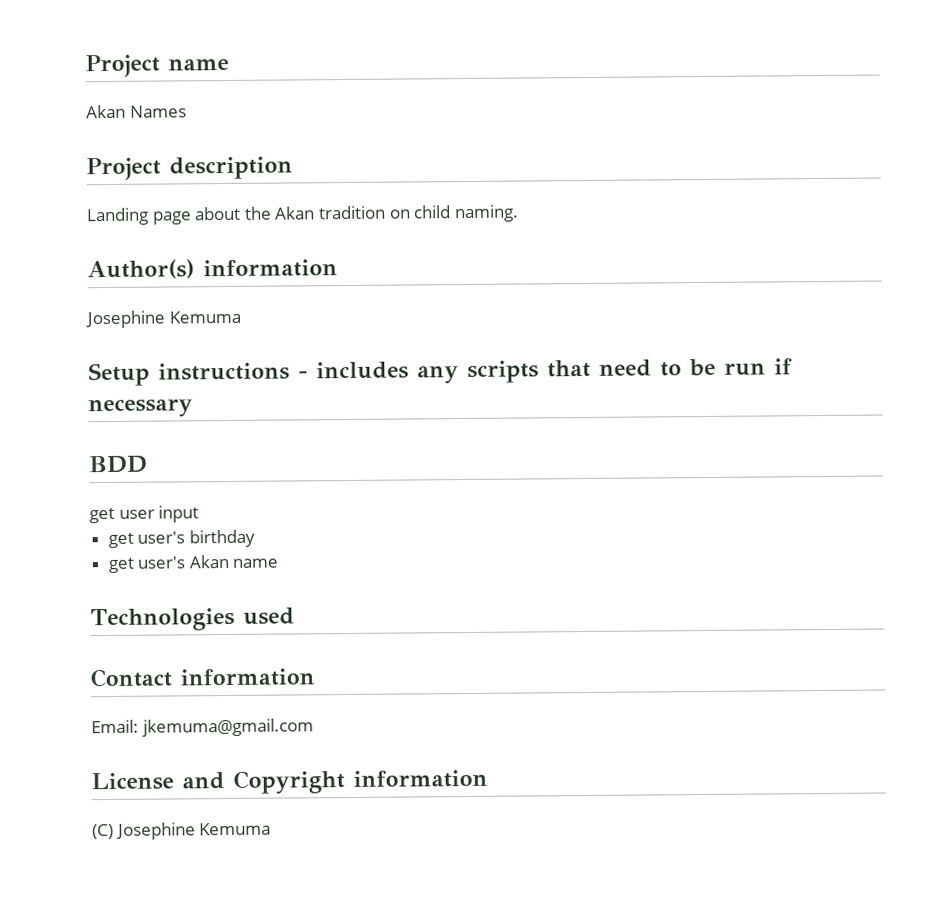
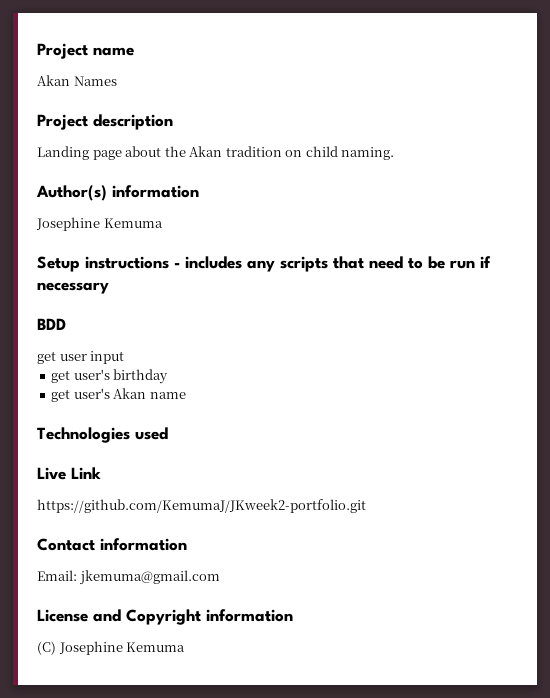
(295, 616) none -> [37,467,101,480] [37,499,366,513] // Live Link // https://github.com/KemumaJ/JKweek2-portfolio.git

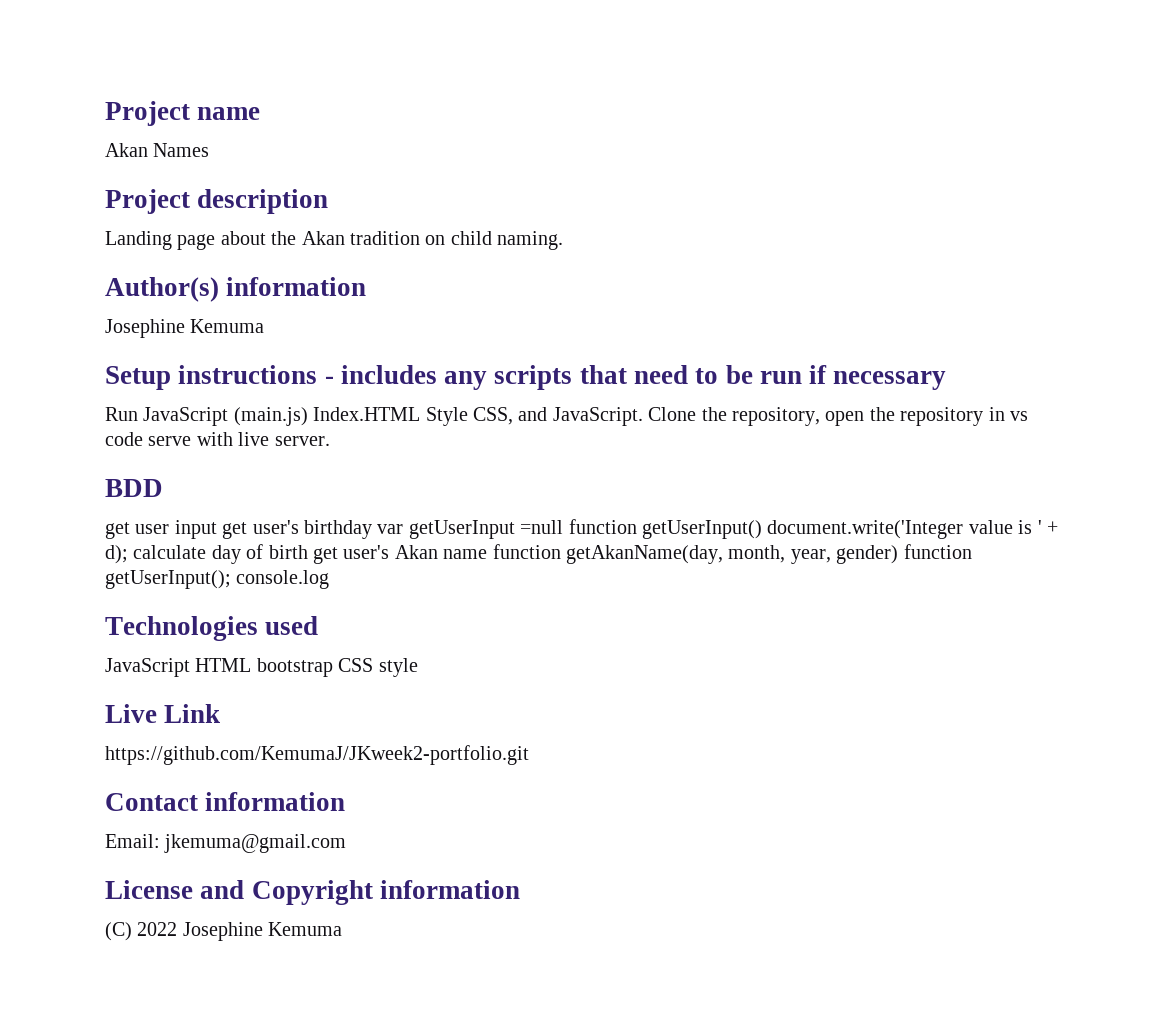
(109, 288) none -> [105,407,1028,426] [105,432,330,446] // Run JavaScript (main.js) Index.HTML Style CSS, and JavaScript. Clone the repository, open the repository in vs code serve with live server.
(125, 357) // -> (217, 529) none
[51,388,186,402] [37,427,168,443] // get user's Akan name // Technologies used -> [377,519,1058,539] [105,544,972,564] [105,570,330,589] [105,616,319,641] [105,658,418,677] var getUserInput =null function getUserInput() document.write('Integer value is ' + d); calculate day of birth get user's Akan name function getAkanName(day, month, year, gender) function getUserInput(); console.log // Technologies used // JavaScript HTML bootstrap CSS style
(56, 648) none -> [137,922,178,936] 2022

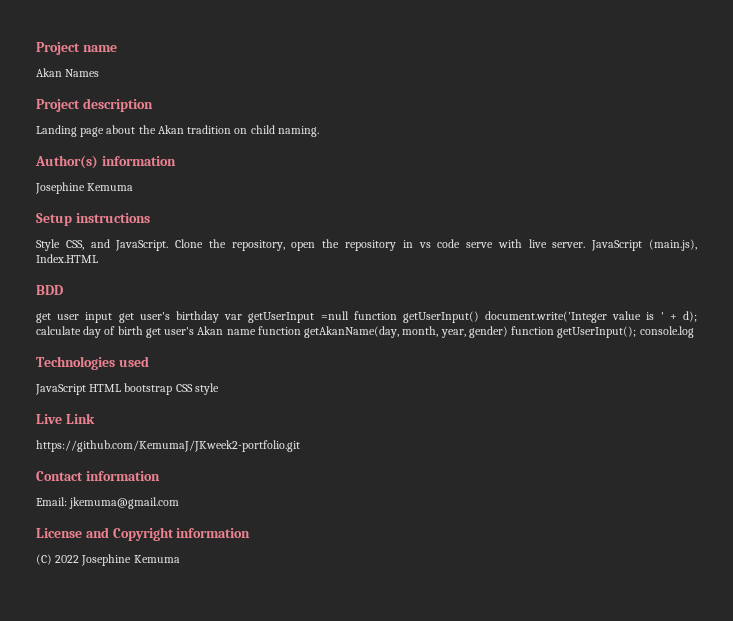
[324,365,947,390] [105,407,421,426] - includes any scripts that need to be run if necessary // Run JavaScript (main.js) Index.HTML -> (150, 218) //
(330, 441) none -> [591,239,697,251] [36,254,98,263] JavaScript (main.js), Index.HTML

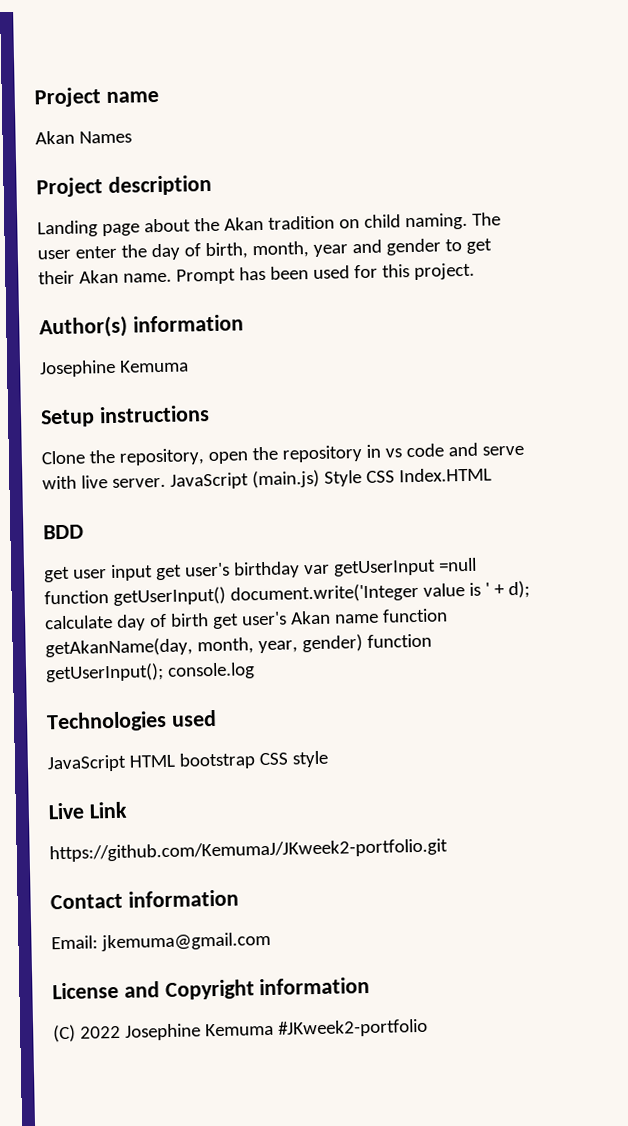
(319, 131) none -> [471,212,501,226] [37,238,492,261] [38,262,475,285] The user enter the day of birth, month, year and gender to get their Akan name. Prompt has been used for this project.
[36,239,169,251] Style CSS, and JavaScript. -> (210, 414) none
(461, 243) none -> [447,442,478,457] and
[649,239,697,251] (main.js), -> [251,469,395,489] (main.js) Style CSS
(180, 559) none -> [277,1018,428,1038] #JKweek2-portfolio

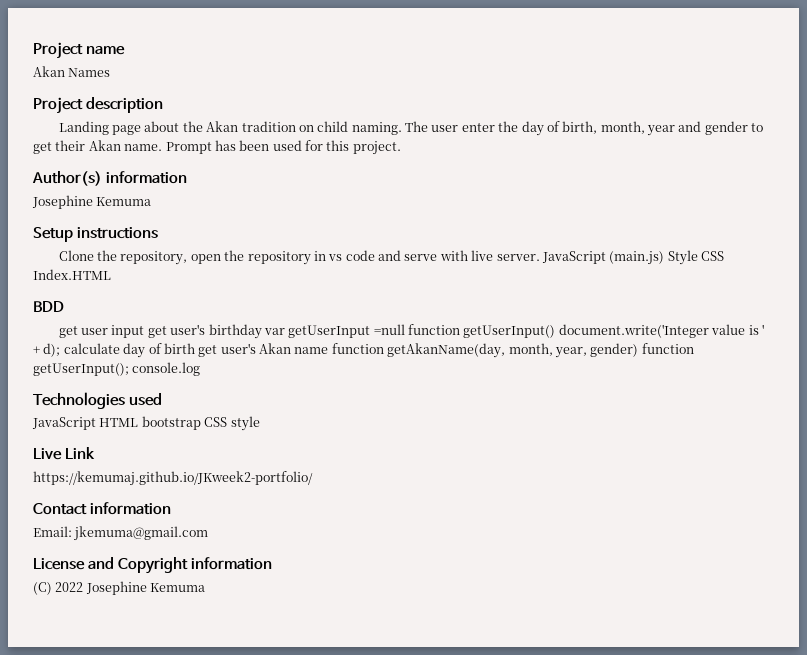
[49,838,448,863] https://github.com/KemumaJ/JKweek2-portfolio.git -> [33,471,313,486] https://kemumaj.github.io/JKweek2-portfolio/
[277,1018,428,1038] #JKweek2-portfolio -> (206, 587) none

